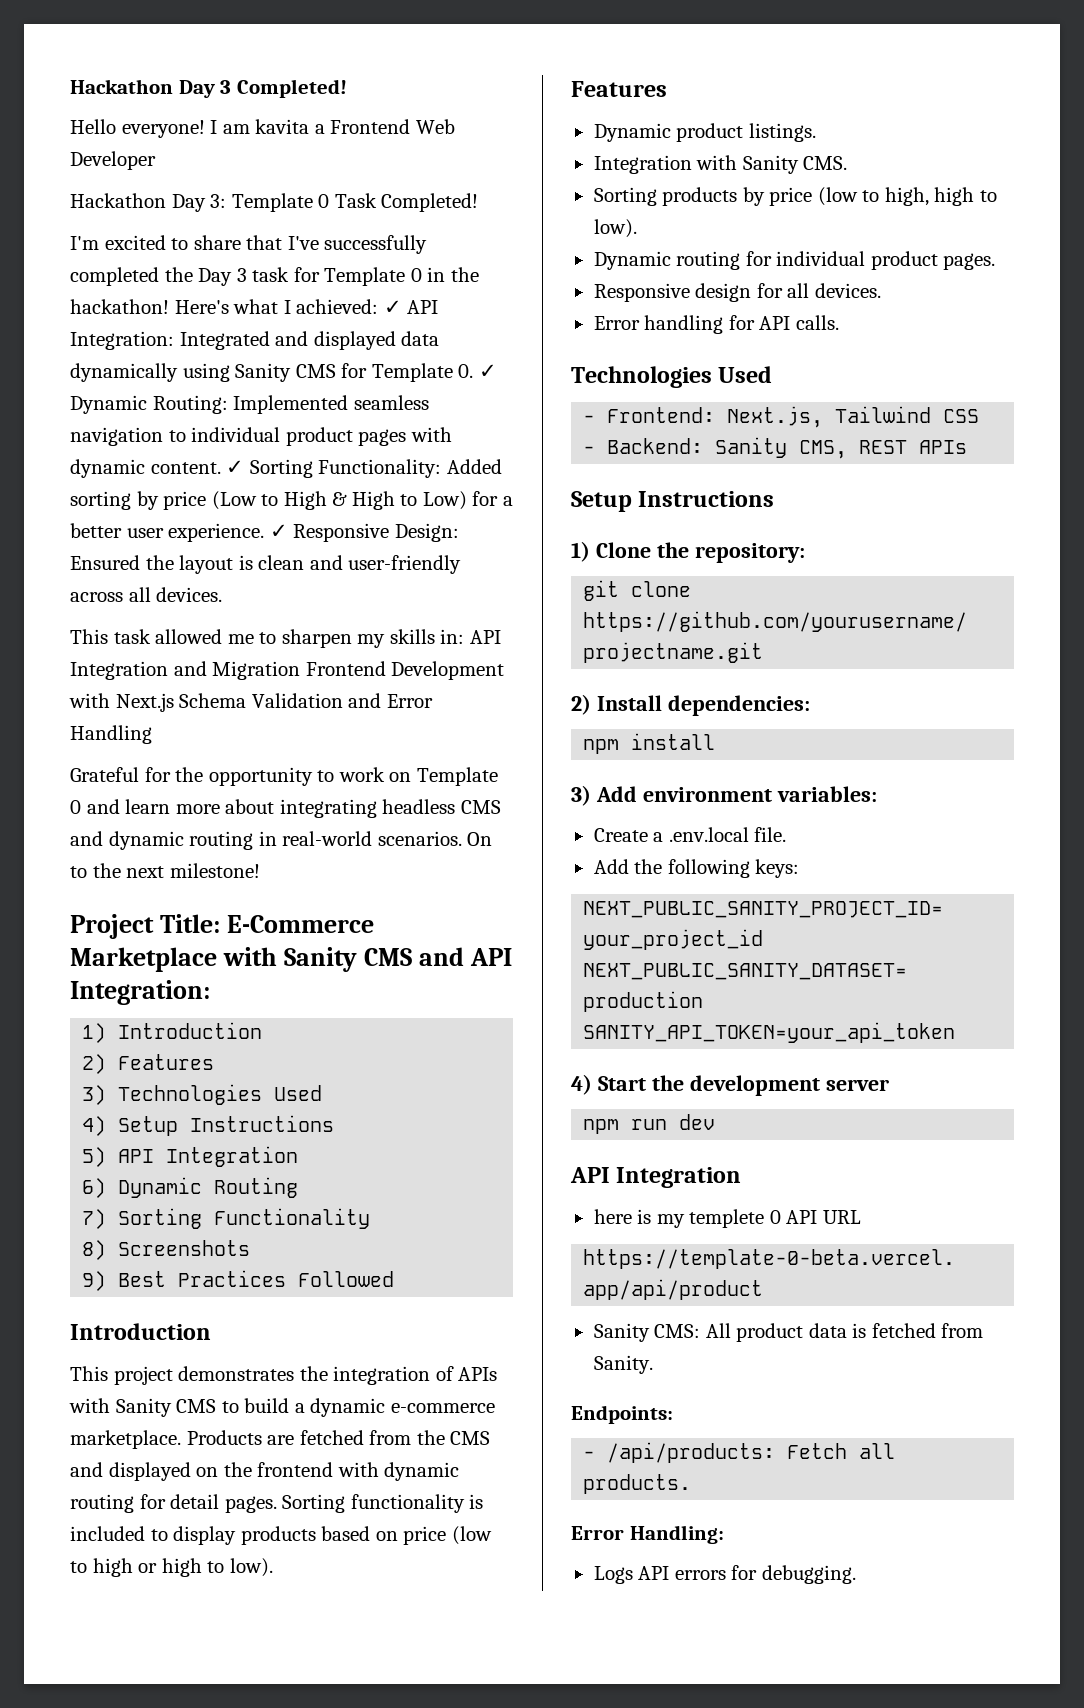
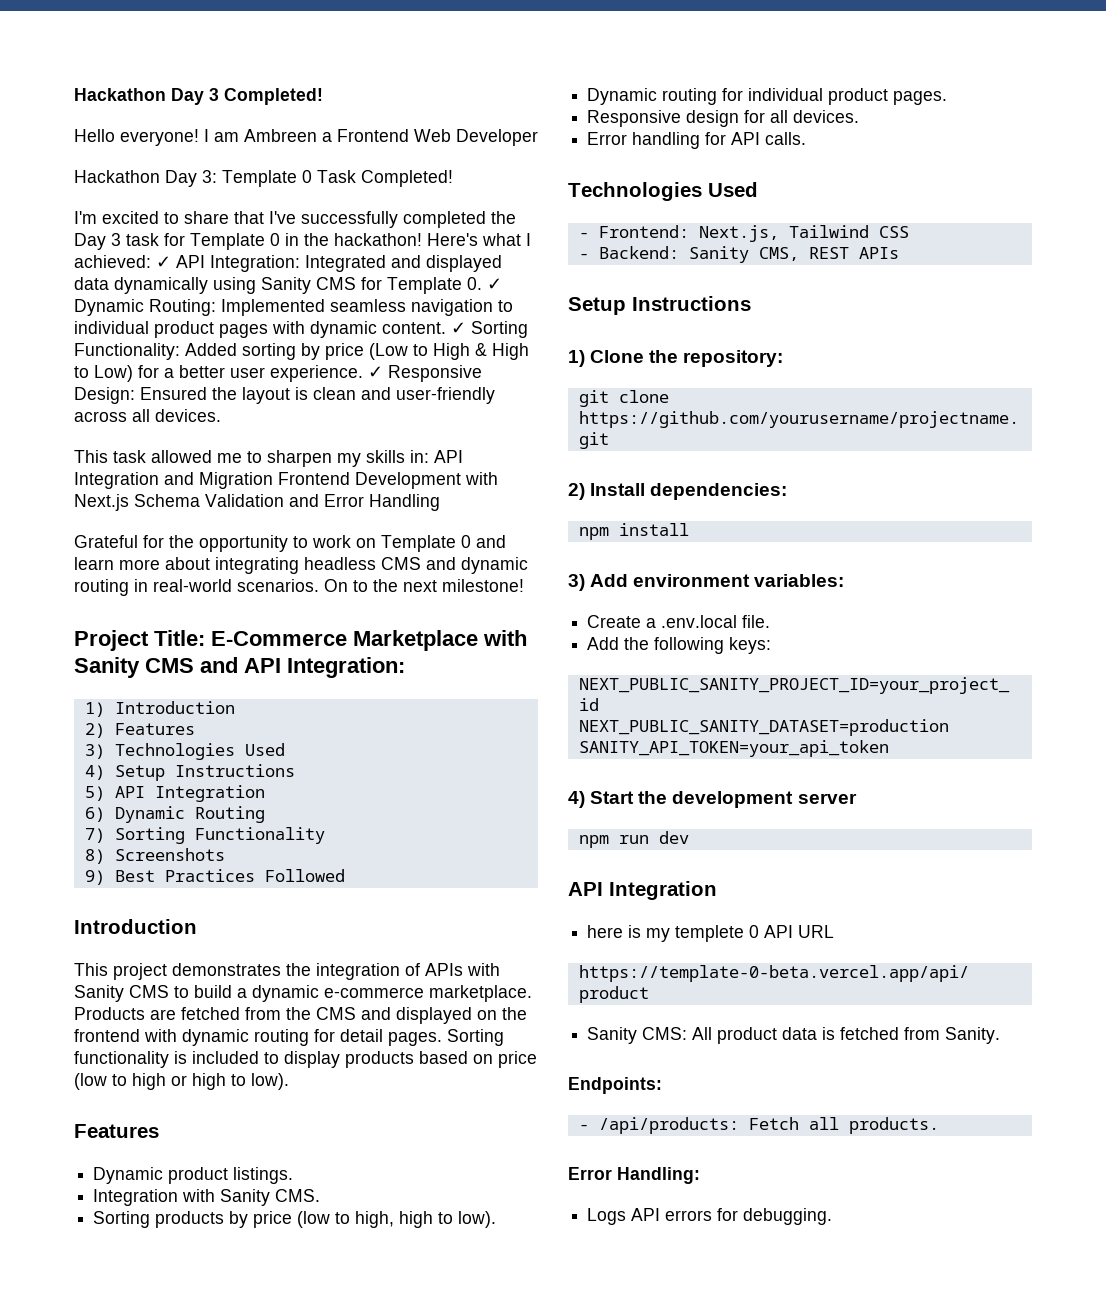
[255,119,310,134] kavita -> [244,129,317,142] Ambreen

